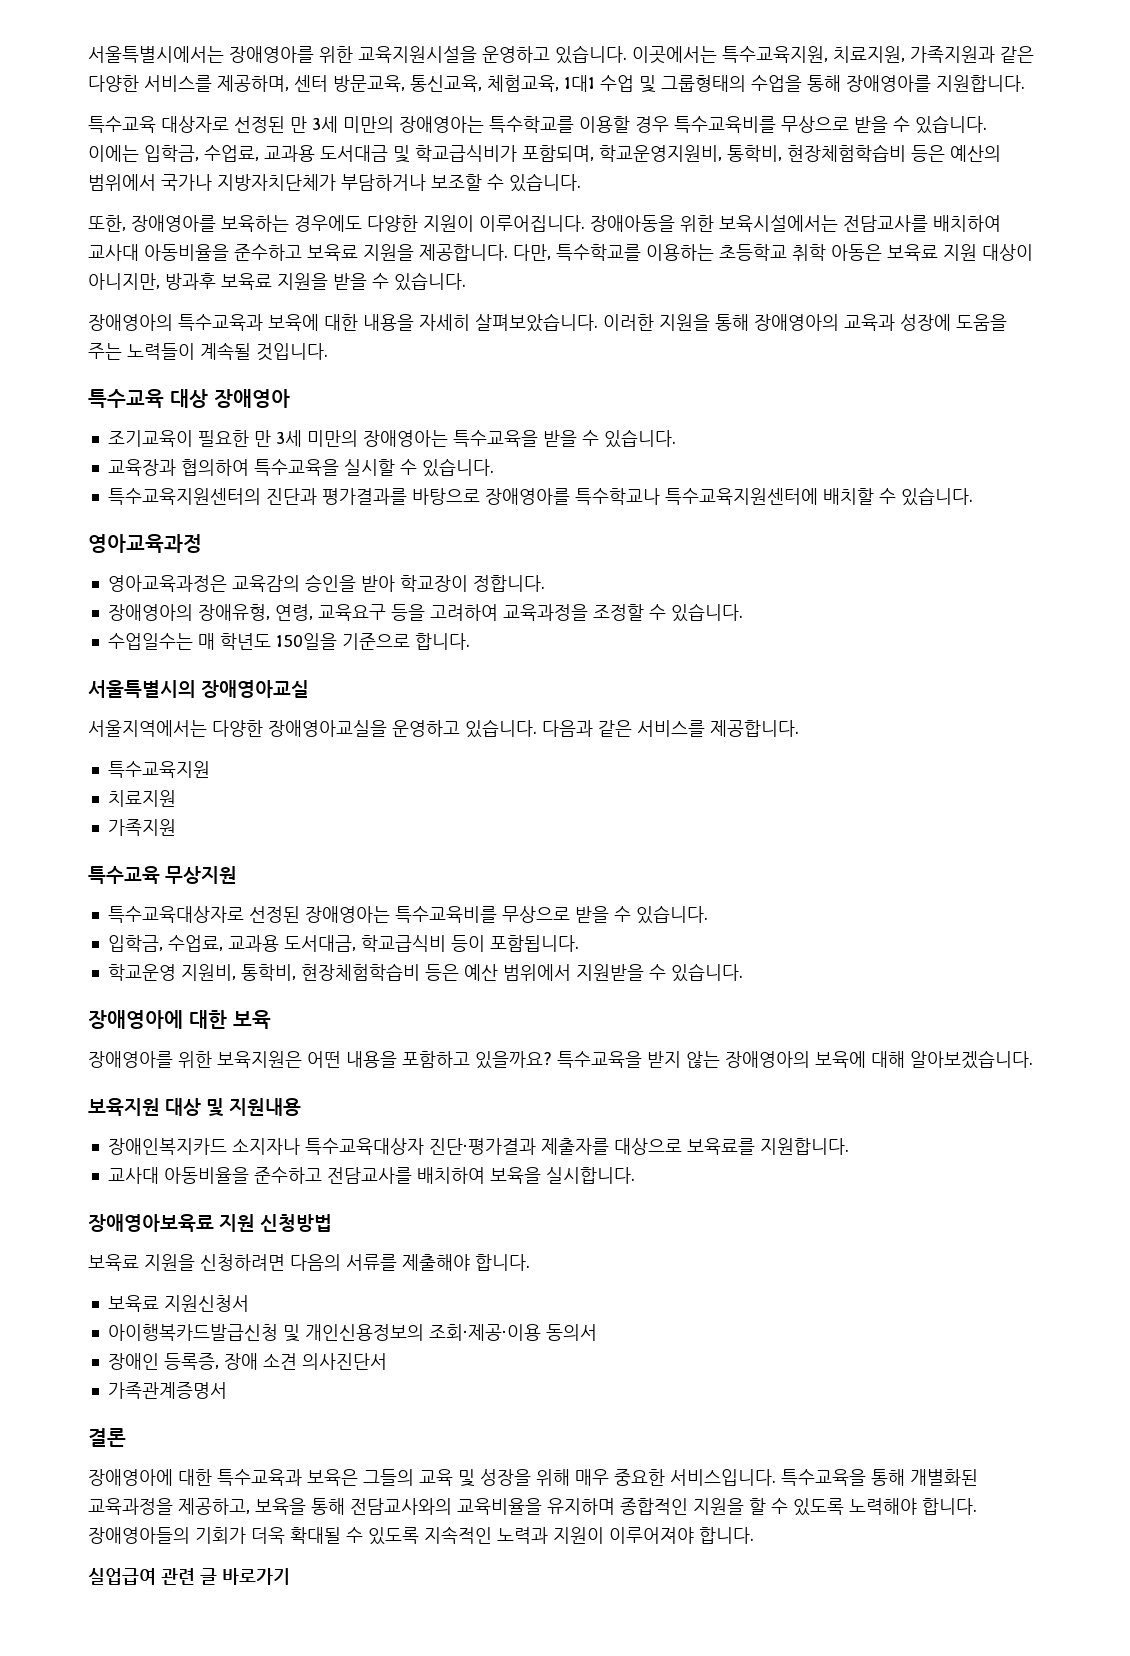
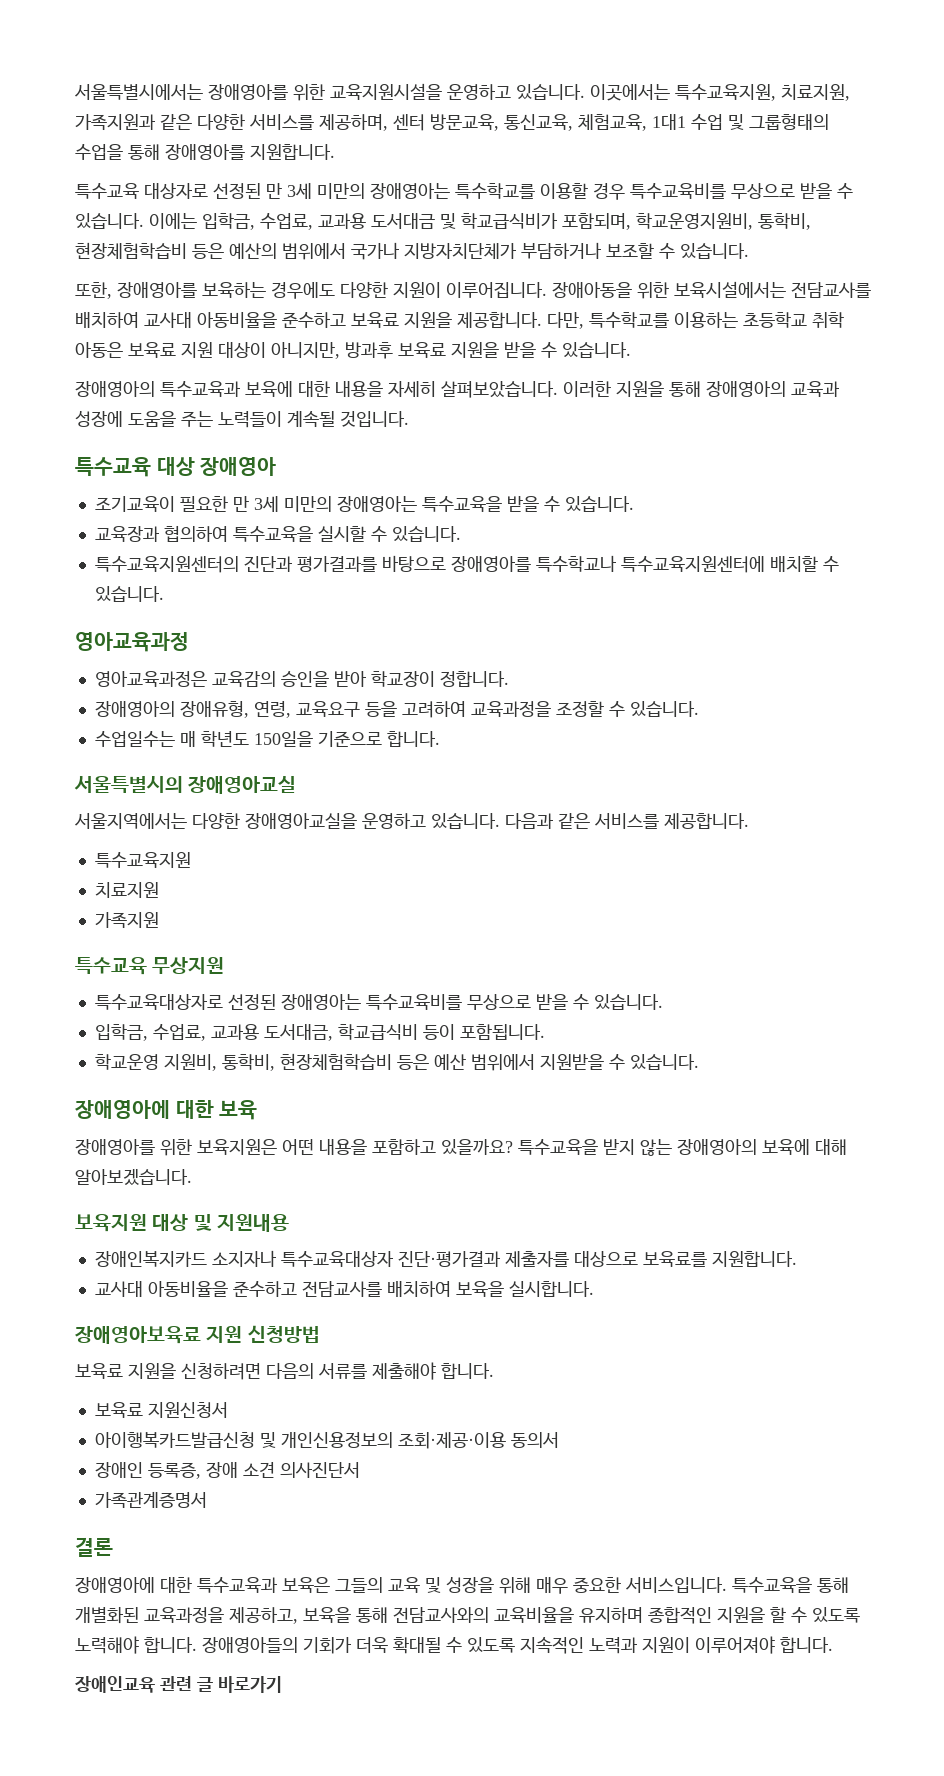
[88,1568,156,1585] 실업급여 -> [75,1676,155,1693] 장애인교육

